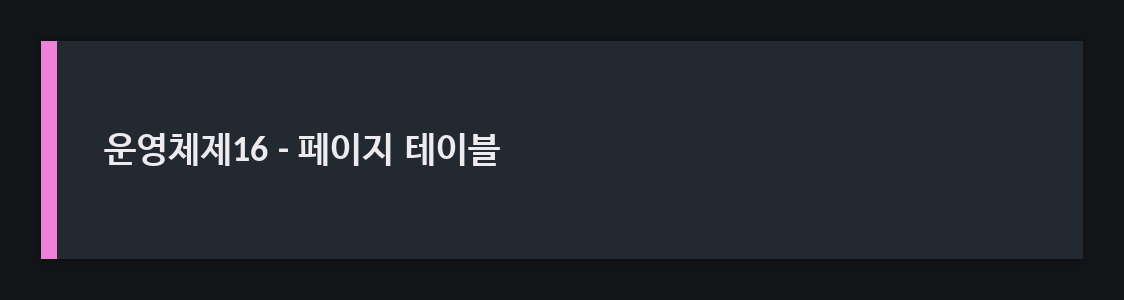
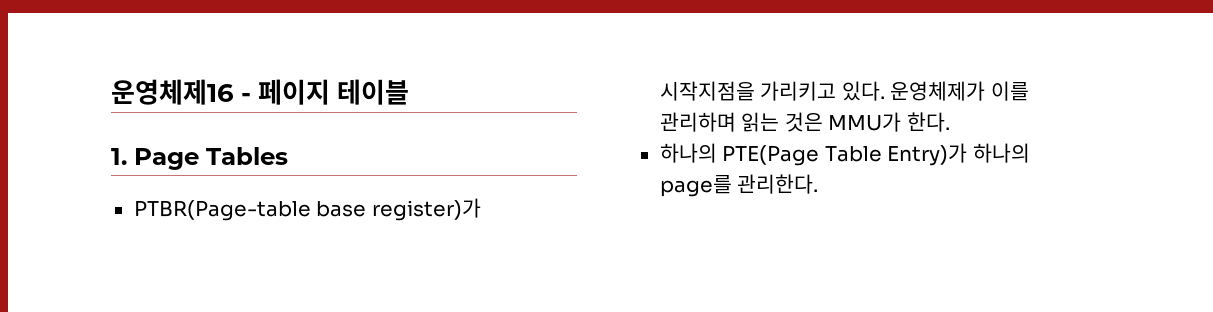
(501, 149) none -> [111,147,288,170] [133,198,481,221] [659,81,1029,101] [659,112,950,132] [659,143,1030,166] [659,174,819,197] // 1. Page Tables // PTBR(Page-table base register)가 시작지점을 가리키고 있다. 운영체제가 이를 관리하며 읽는 것은 MMU가 한다. // 하나의 PTE(Page Table Entry)가 하나의 page를 관리한다.

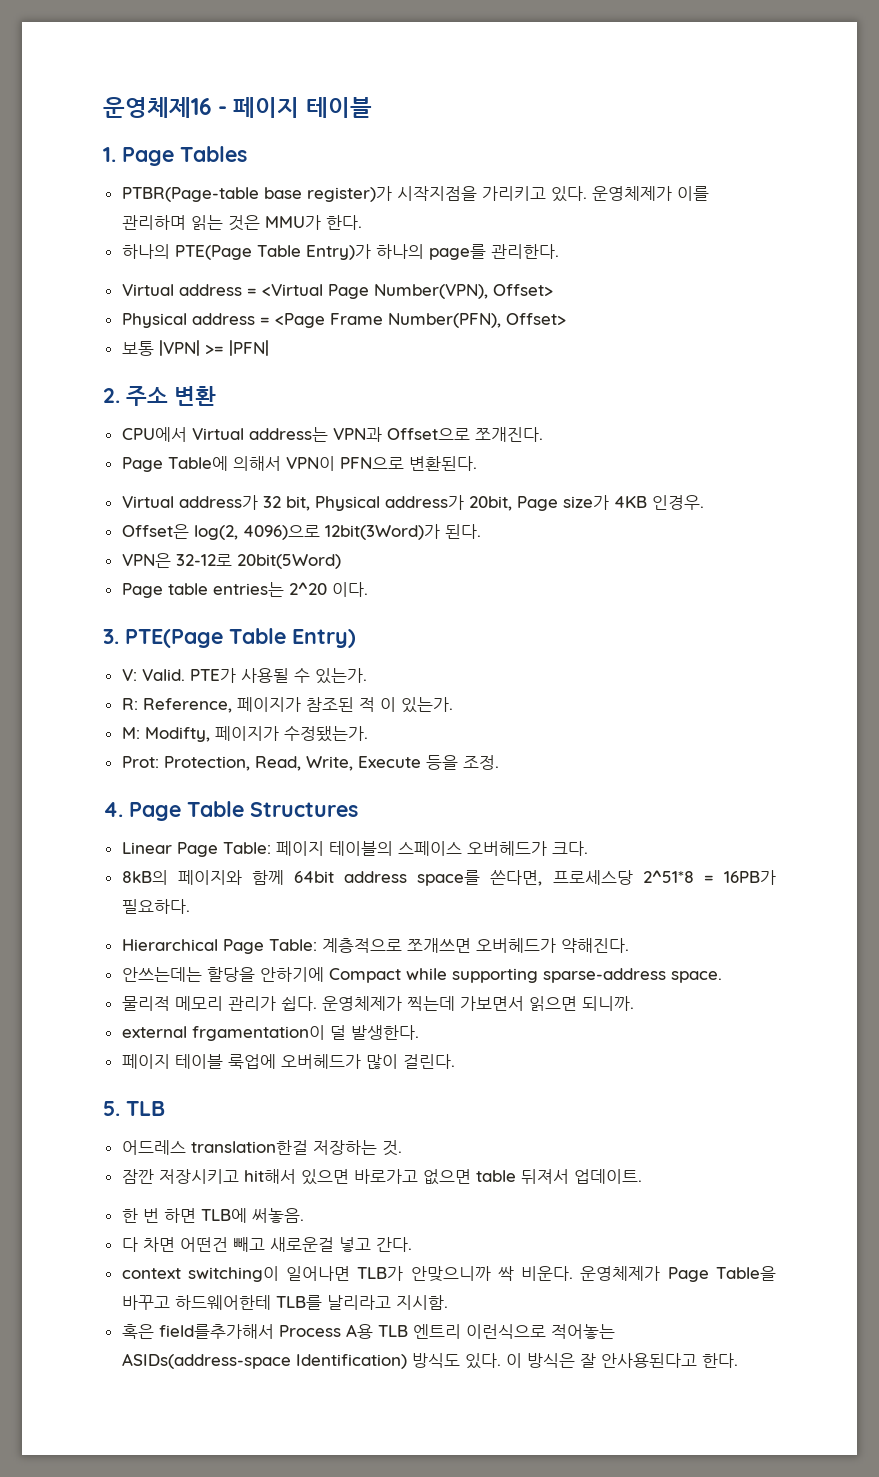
(819, 184) none -> [121,284,553,299] [121,313,566,328] [121,340,269,356] [103,386,216,406] [121,427,543,442] [121,456,477,472] [121,495,704,511] [121,524,481,540] [121,553,341,569] [121,582,368,598] [103,628,356,648] [121,668,367,684] [121,697,453,713] [121,726,368,742] [121,755,499,771] [103,801,358,821] [121,841,588,857] [121,870,776,886] [121,899,190,914] [121,938,629,954] [121,967,722,983] [121,996,634,1011] [121,1025,419,1041] [121,1054,455,1069] [103,1101,165,1116] [121,1140,402,1156] [121,1169,642,1185] [121,1208,304,1223] [121,1237,412,1252] [121,1266,776,1282] [121,1295,448,1310] [121,1324,615,1339] [121,1353,738,1369] // Virtual address = <Virtual Page Number(VPN), Offset> // Physical address = <Page Frame Number(PFN), Offset> // 보통 |VPN| >= |PFN| // 2. 주소 변환 // CPU에서 Virtual address는 VPN과 Offset으로 쪼개진다. // Page Table에 의해서 VPN이 PFN으로 변환된다. // Virtual address가 32 bit, Physical address가 20bit, Page size가 4KB 인경우. // Offset은 log(2, 4096)으로 12bit(3Word)가 된다. // VPN은 32-12로 20bit(5Word) // Page table entries는 2^20 이다. // 3. PTE(Page Table Entry) // V: Valid. PTE가 사용될 수 있는가. // R: Reference, 페이지가 참조된 적 이 있는가. // M: Modifty, 페이지가 수정됐는가. // Prot: Protection, Read, Write, Execute 등을 조정. // 4. Page Table Structures // Linear Page Table: 페이지 테이블의 스페이스 오버헤드가 크다. // 8kB의 페이지와 함께 64bit address space를 쓴다면, 프로세스당 2^51*8 = 16PB가 필요하다. // Hierarchical Page Table: 계층적으로 쪼개쓰면 오버헤드가 약해진다. // 안쓰는데는 할당을 안하기에 Compact while supporting sparse-address space. // 물리적 메모리 관리가 쉽다. 운영체제가 찍는데 가보면서 읽으면 되니까. // external frgamentation이 덜 발생한다. // 페이지 테이블 룩업에 오버헤드가 많이 걸린다. // 5. TLB // 어드레스 translation한걸 저장하는 것. // 잠깐 저장시키고 hit해서 있으면 바로가고 없으면 table 뒤져서 업데이트. // 한 번 하면 TLB에 써놓음. // 다 차면 어떤건 빼고 새로운걸 넣고 간다. // context switching이 일어나면 TLB가 안맞으니까 싹 비운다. 운영체제가 Page Table을 바꾸고 하드웨어한테 TLB를 날리라고 지시함. // 혹은 field를추가해서 Process A용 TLB 엔트리 이런식으로 적어놓는 ASIDs(address-space Identification) 방식도 있다. 이 방식은 잘 안사용된다고 한다.

